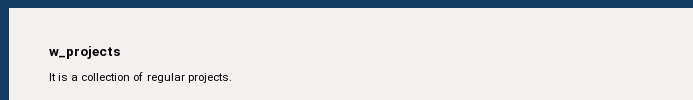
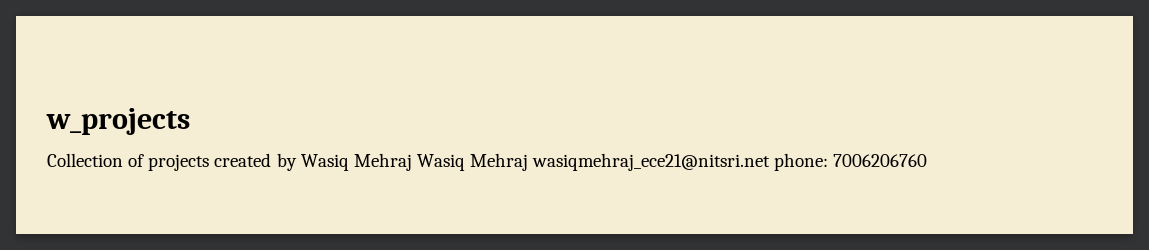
[49,72,232,83] It is a collection of regular projects. -> [47,153,928,171] Collection of projects created by Wasiq Mehraj Wasiq Mehraj wasiqmehraj_ece21@nitsri.net phone: 7006206760

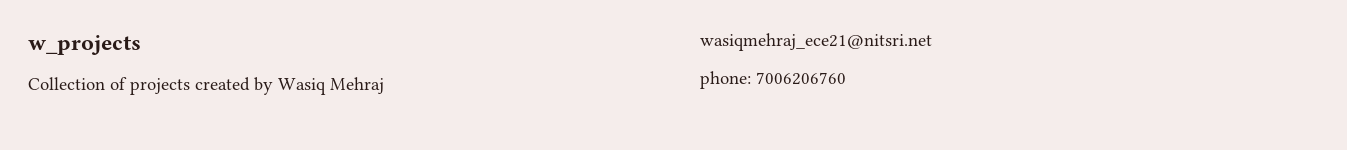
[416,153,529,171] Wasiq Mehraj -> (384, 85) //
(771, 162) none -> (932, 42) //

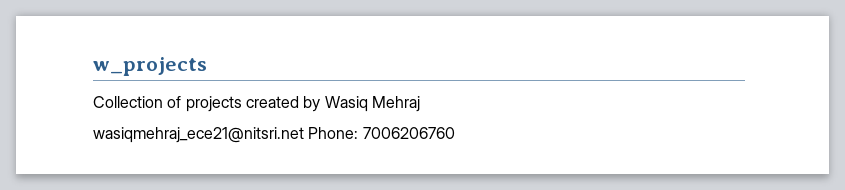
[700,71,751,89] // phone: -> [308,127,359,139] Phone:

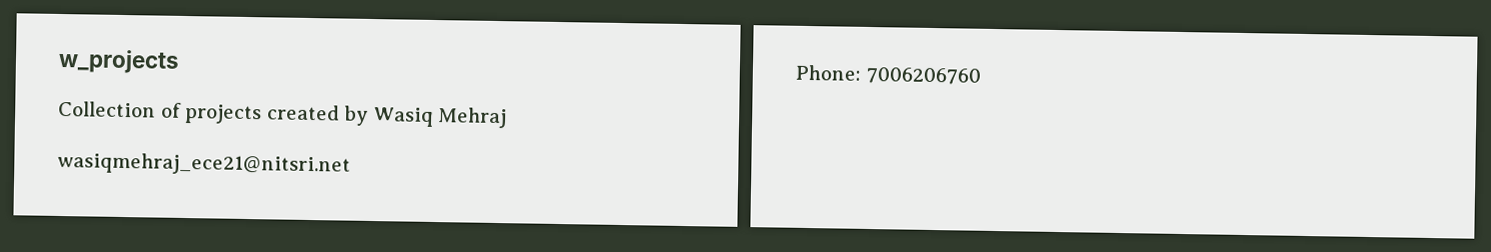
(304, 135) none -> (351, 164) //

